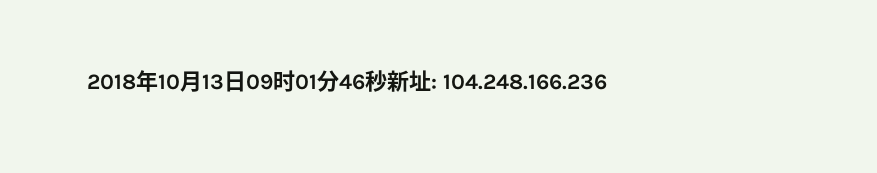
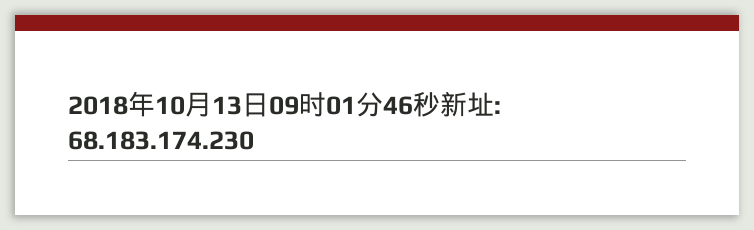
[443,74,607,90] 104.248.166.236 -> [68,131,254,150] 68.183.174.230

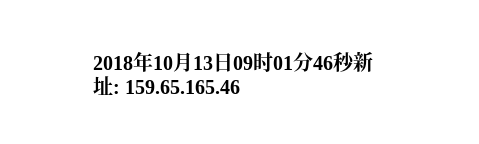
[68,131,254,150] 68.183.174.230 -> [125,80,241,94] 159.65.165.46

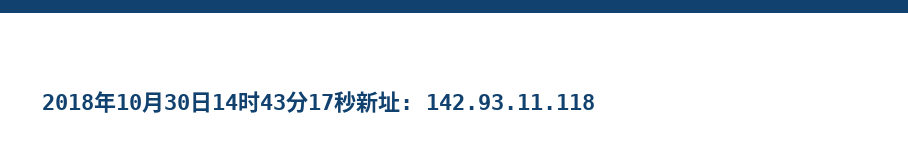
[193,52,333,72] 13日09时01分46 -> [164,91,334,113] 30日14时43分17
[125,80,241,94] 159.65.165.46 -> [426,94,595,110] 142.93.11.118

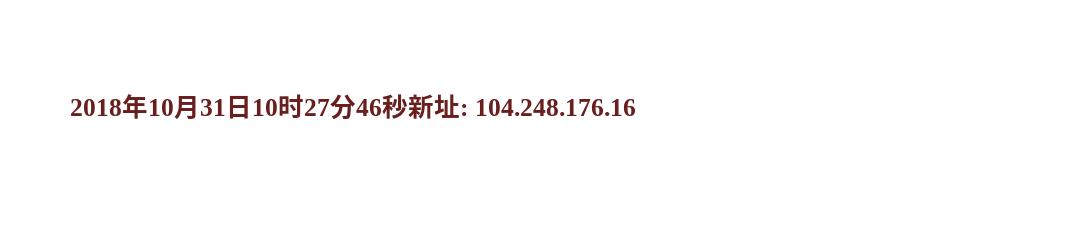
[164,91,334,113] 30日14时43分17 -> [200,94,382,120] 31日10时27分46
[426,94,595,110] 142.93.11.118 -> [474,99,636,116] 104.248.176.16

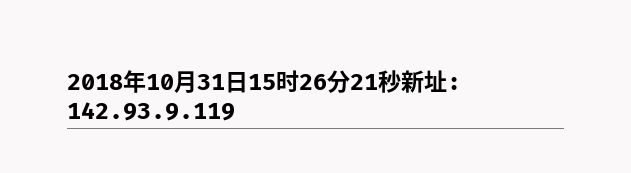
[252,94,382,120] 10时27分46 -> [248,70,378,93] 15时26分21
[474,99,636,116] 104.248.176.16 -> [67,102,235,121] 142.93.9.119

